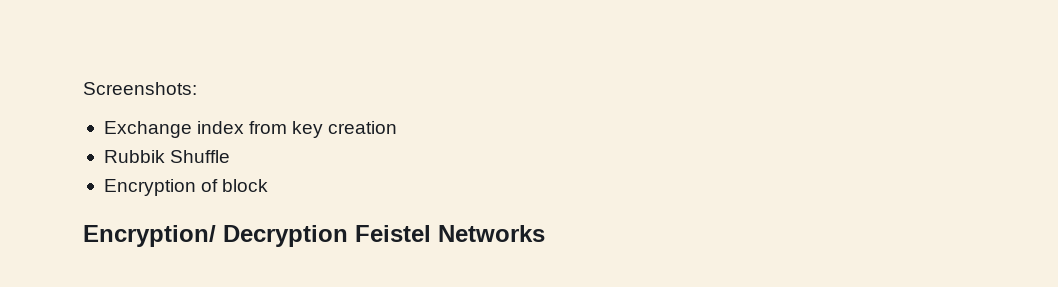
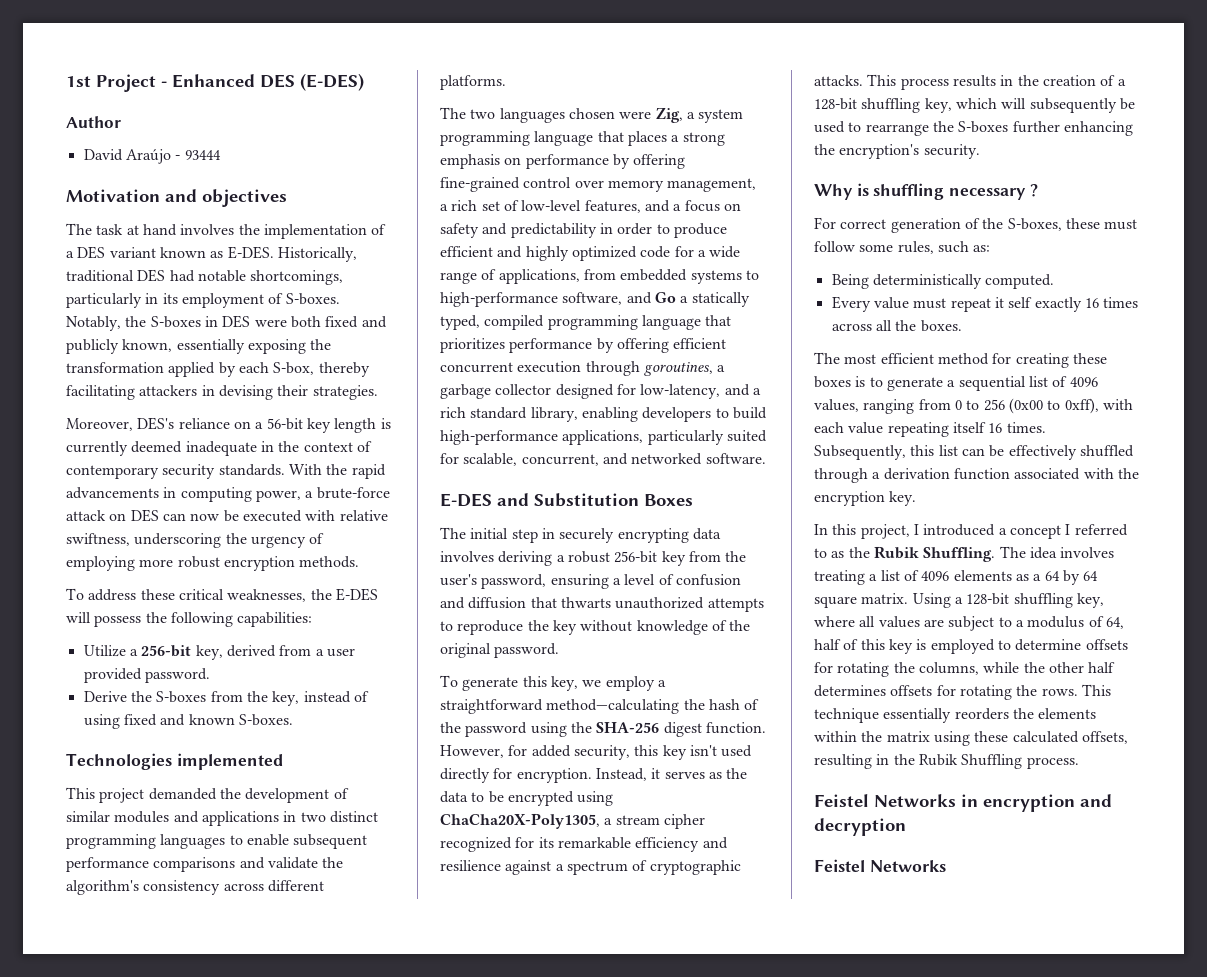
[83,82,197,95] [103,121,398,138] [103,150,231,163] [103,179,269,196] [83,225,348,247] Screenshots: // Exchange index from key creation // Rubbik Shuffle // Encryption of block // Encryption/ Decryption -> [66,73,364,92] [66,116,121,128] [83,149,221,164] [66,189,287,207] [66,223,387,239] [66,246,357,262] [66,269,344,285] [66,293,340,308] [66,315,387,331] [66,339,332,354] [66,362,370,377] [66,385,378,400] [66,417,391,433] [66,441,372,456] [66,464,386,479] [66,487,390,502] [66,509,388,522] [66,533,325,548] [66,556,360,571] [66,588,378,602] [66,612,313,627] [83,645,355,660] [83,668,210,683] [83,691,369,706] [83,714,293,729] [66,753,283,770] [66,787,349,803] [66,811,378,826] [66,834,368,849] [66,857,344,872] [66,880,324,895] [440,75,506,90] [440,107,744,123] [440,131,725,146] [440,154,686,169] [440,177,757,192] [440,200,741,213] [440,223,727,238] [440,246,741,261] [440,269,759,284] [440,292,750,307] [440,315,732,330] [440,338,727,353] [440,361,726,376] [440,384,761,399] [440,407,767,422] [440,430,767,445] [440,453,766,466] [440,493,693,507] [440,527,721,543] [440,551,747,566] [440,574,741,589] [440,597,764,612] [440,620,751,635] [440,643,560,658] [440,675,666,691] [440,699,760,714] [440,722,766,737] [440,745,753,760] [440,768,748,783] [440,791,614,806] [440,813,705,829] [440,837,728,852] [440,860,741,875] [814,74,1126,90] [814,98,1135,113] [814,121,1133,136] [814,144,980,159] [814,183,1038,200] [814,217,1138,233] [814,241,991,254] [831,274,1055,289] [831,296,1139,312] [831,320,962,332] [814,352,1107,368] [814,376,1098,391] [814,398,1133,414] [814,422,1046,437] [814,445,1134,460] [814,468,1139,483] [814,491,917,506] [814,524,1128,539] [814,546,1115,562] [814,570,1099,585] [814,593,1104,608] [814,616,1124,631] [814,639,1128,654] [814,662,1116,677] [814,684,1111,700] [814,708,1097,723] [814,731,1128,746] [814,754,1079,769] [814,794,1112,812] [814,818,906,836] 1st Project - Enhanced DES (E-DES) // Author // David Araújo - 93444 // Motivation and objectives // The task at hand involves the implementation of a DES variant known as E-DES. Historically, traditional DES had notable shortcomings, particularly in its employment of S-boxes. Notably, the S-boxes in DES were both fixed and publicly known, essentially exposing the transformation applied by each S-box, thereby facilitating attackers in devising their strategies. // Moreover, DES's reliance on a 56-bit key length is currently deemed inadequate in the context of contemporary security standards. With the rapid advancements in computing power, a brute-force attack on DES can now be executed with relative swiftness, underscoring the urgency of employing more robust encryption methods. // To address these critical weaknesses, the E-DES will possess the following capabilities: // Utilize a 256-bit key, derived from a user provided password. // Derive the S-boxes from the key, instead of using fixed and known S-boxes. // Technologies implemented // This project demanded the development of similar modules and applications in two distinct programming languages to enable subsequent performance comparisons and validate the algorithm's consistency across different platforms. // The two languages chosen were Zig, a system programming language that places a strong emphasis on performance by offering fine-grained control over memory management, a rich set of low-level features, and a focus on safety and predictability in order to produce efficient and highly optimized code for a wide range of applications, from embedded systems to high-performance software, and Go a statically typed, compiled programming language that prioritizes performance by offering efficient concurrent execution through goroutines, a garbage collector designed for low-latency, and a rich standard library, enabling developers to build high-performance applications, particularly suited for scalable, concurrent, and networked software. // E-DES and Substitution Boxes // The initial step in securely encrypting data involves deriving a robust 256-bit key from the user's password, ensuring a level of confusion and diffusion that thwarts unauthorized attempts to reproduce the key without knowledge of the original password. // To generate this key, we employ a straightforward method—calculating the hash of the password using the SHA-256 digest function. However, for added security, this key isn't used directly for encryption. Instead, it serves as the data to be encrypted using ChaCha20X-Poly1305, a stream cipher recognized for its remarkable efficiency and resilience against a spectrum of cryptographic attacks. This process results in the creation of a 128-bit shuffling key, which will subsequently be used to rearrange the S-boxes further enhancing the encryption's security. // Why is shuffling necessary ? // For correct generation of the S-boxes, these must follow some rules, such as: // Being deterministically computed. // Every value must repeat it self exactly 16 times across all the boxes. // The most efficient method for creating these boxes is to generate a sequential list of 4096 values, ranging from 0 to 256 (0x00 to 0xff), with each value repeating itself 16 times. Subsequently, this list can be effectively shuffled through a derivation function associated with the encryption key. // In this project, I introduced a concept I referred to as the Rubik Shuffling. The idea involves treating a list of 4096 elements as a 64 by 64 square matrix. Using a 128-bit shuffling key, where all values are subject to a modulus of 64, half of this key is employed to determine offsets for rotating the columns, while the other half determines offsets for rotating the rows. This technique essentially reorders the elements within the matrix using these calculated offsets, resulting in the Rubik Shuffling process. // Feistel Networks in encryption and decryption //

